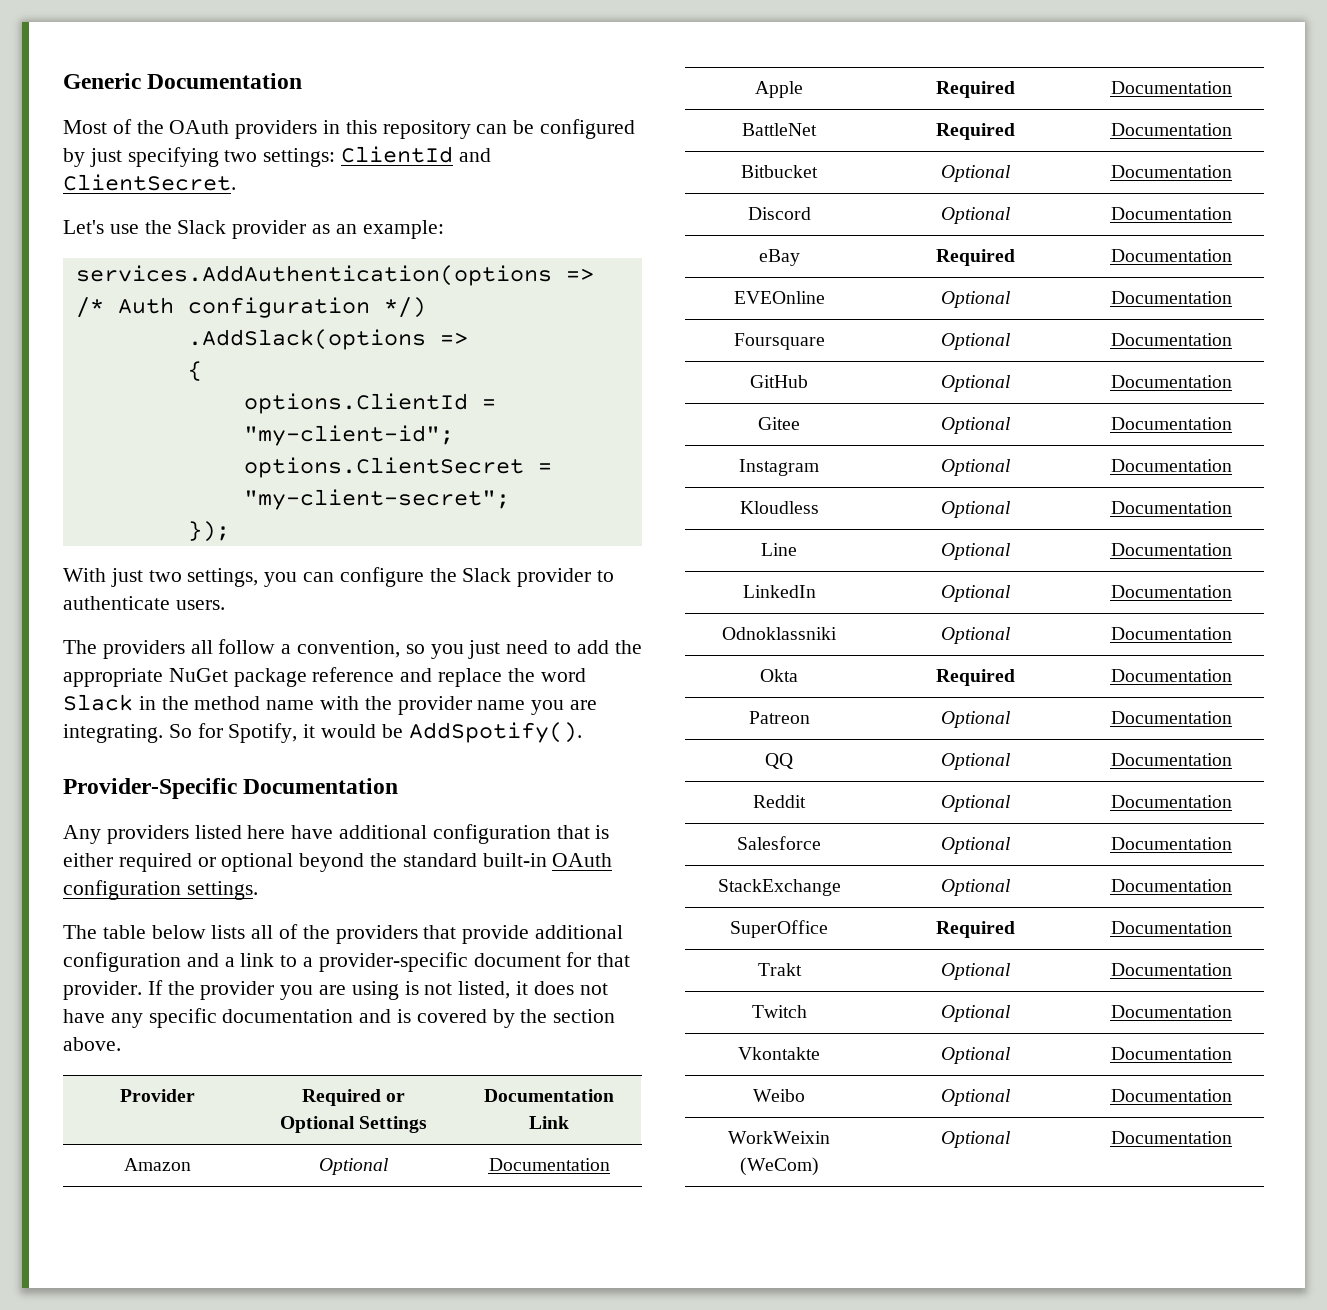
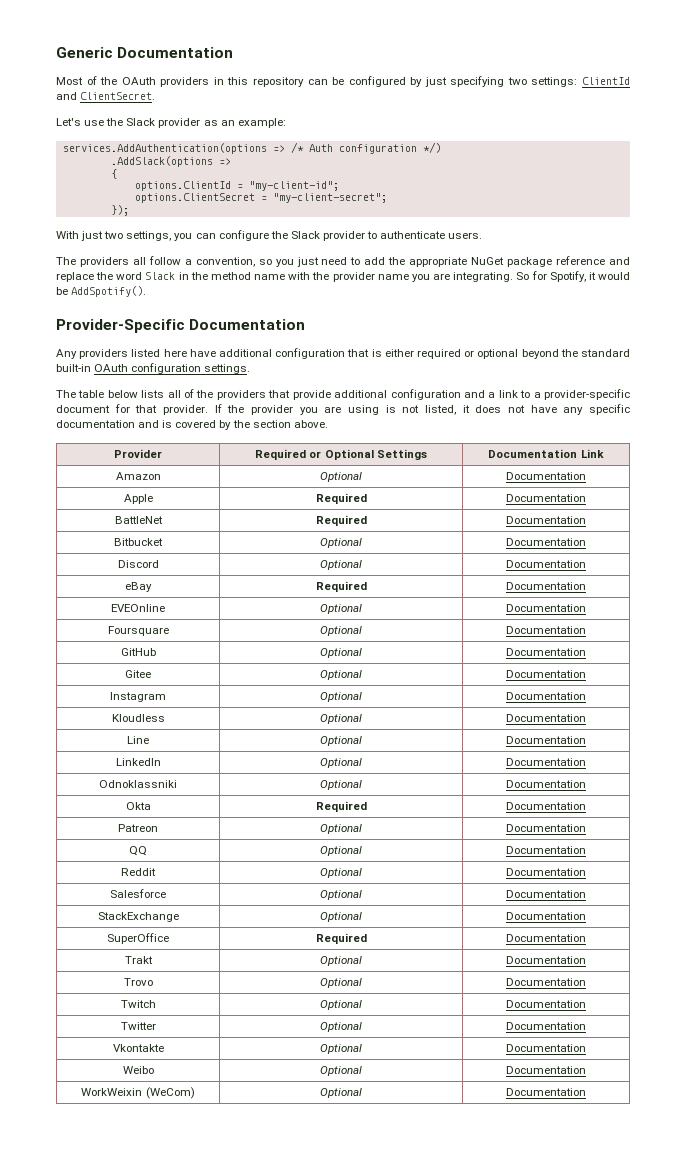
(1232, 969) none -> [123,978,153,986] [320,978,362,988] [506,978,586,986] // Trovo | Optional | Documentation
(1232, 1011) none -> [120,1022,156,1030] [320,1022,362,1032] [506,1022,586,1030] // Twitter | Optional | Documentation

